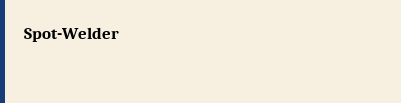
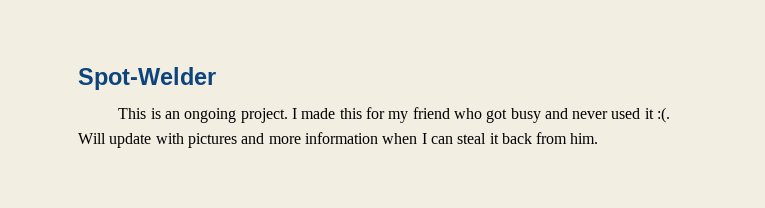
(119, 34) none -> [118,107,671,123] [78,132,599,148] // This is an ongoing project. I made this for my friend who got busy and never used it :(. Will update with pictures and more information when I can steal it back from him.

